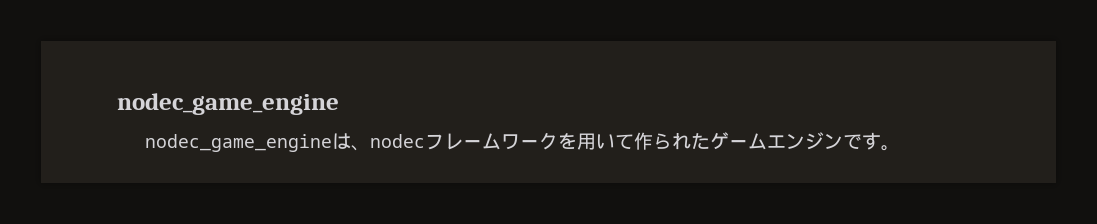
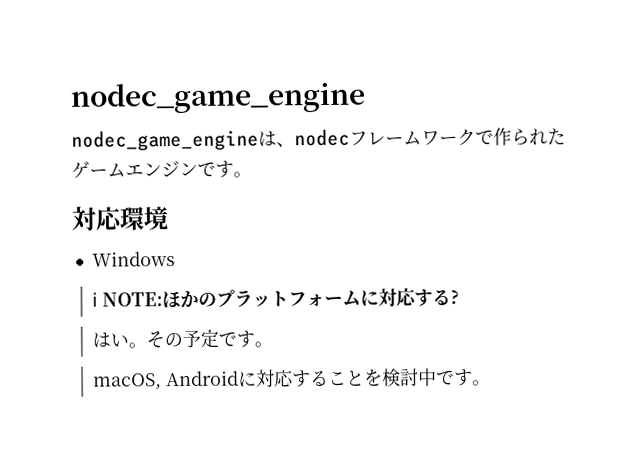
[557,133,634,150] を用いて -> [475,129,494,145] で
(900, 148) none -> [71,206,169,231] [91,251,176,267] [92,287,461,309] [92,328,274,349] [93,368,492,391] // 対応環境 // Windows // ℹ NOTE:ほかのプラットフォームに対応する? // はい。その予定です。 // macOS, Androidに対応することを検討中です。

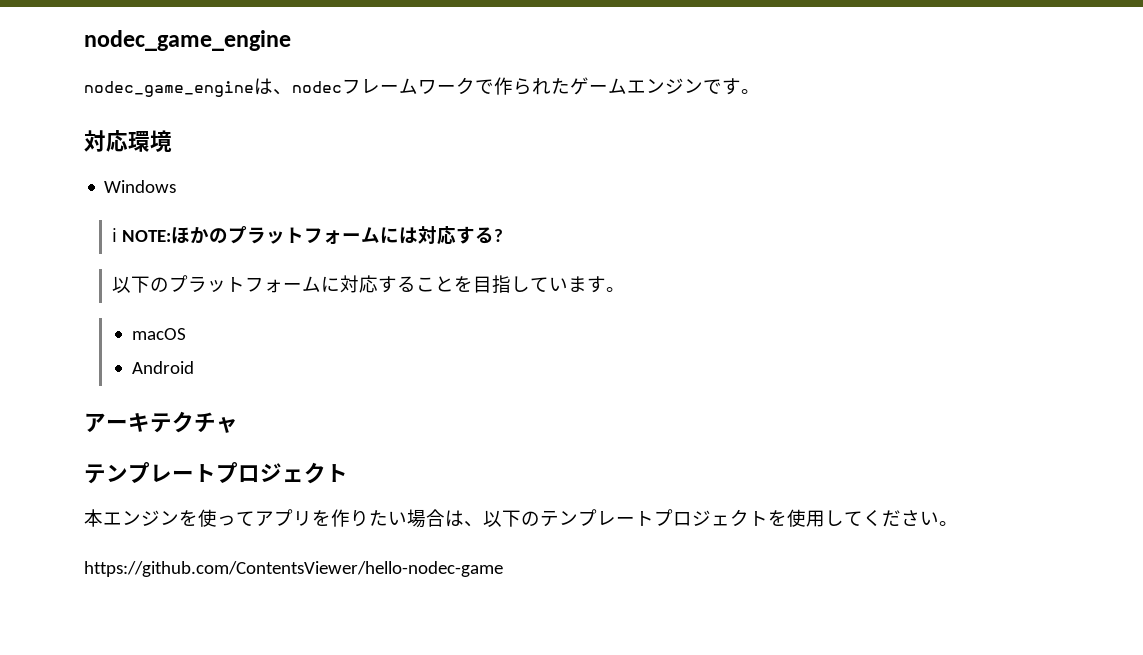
(380, 298) none -> [398,227,418,244] は
[92,328,274,349] [93,368,492,391] はい。その予定です。 // macOS, Androidに対応することを検討中です。 -> [111,275,625,294] [132,328,187,340] [132,361,195,374] [84,411,238,433] [84,462,348,484] [84,509,958,528] [84,561,503,577] 以下のプラットフォームに対応することを目指しています。 // macOS // Android // アーキテクチャ // テンプレートプロジェクト // 本エンジンを使ってアプリを作りたい場合は、以下のテンプレートプロジェクトを使用してください。 // https://github.com/ContentsViewer/hello-nodec-game

